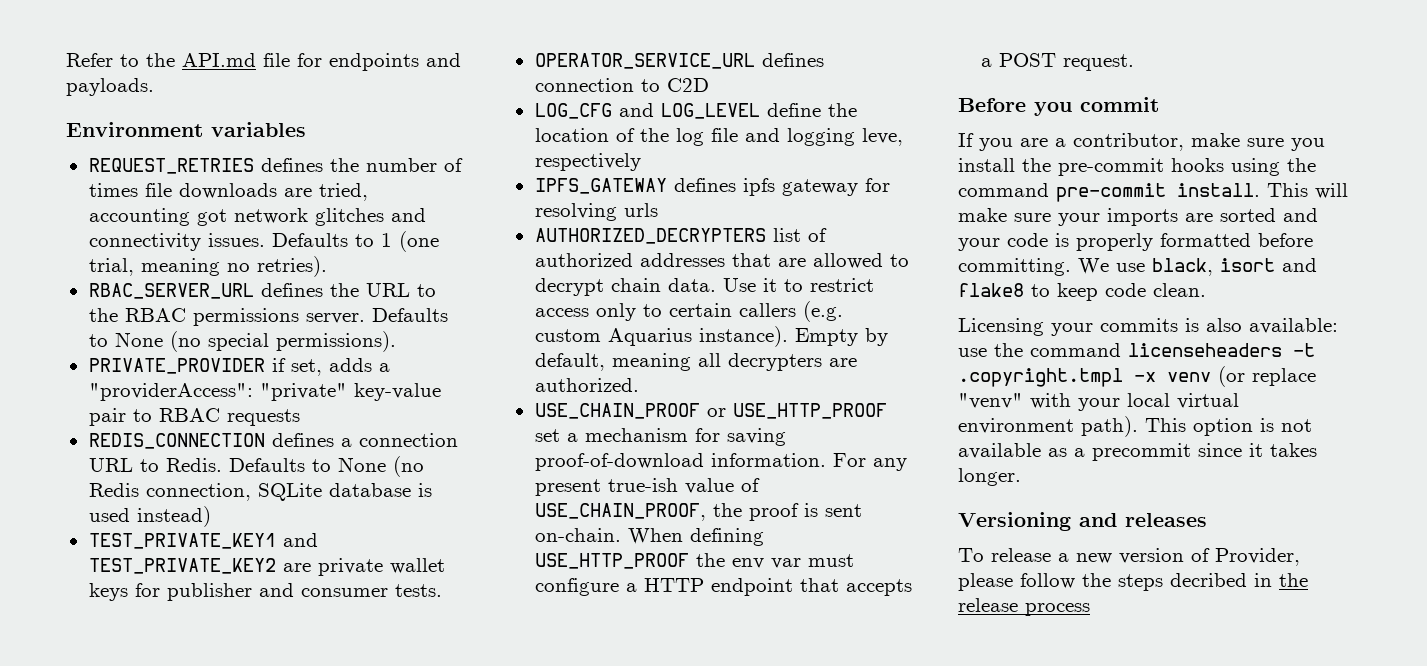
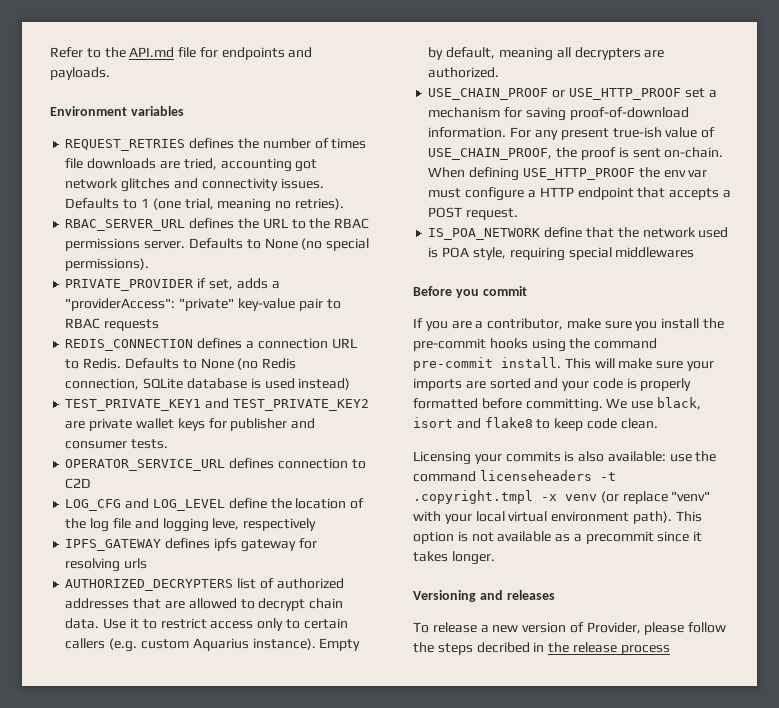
(1134, 62) none -> [428,227,729,240] [428,247,695,261] // IS_POA_NETWORK define that the network used is POA style, requiring special middlewares

